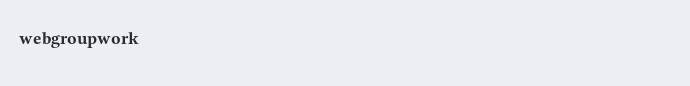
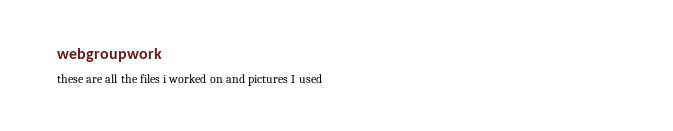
(139, 40) none -> [57,74,322,86] // these are all the files i worked on and pictures I used

